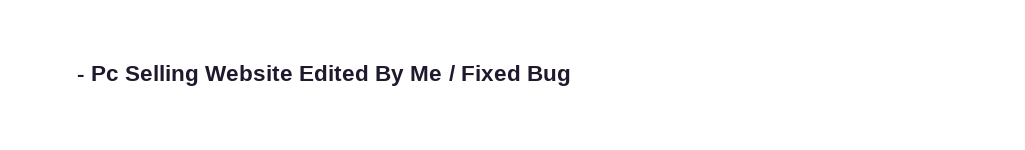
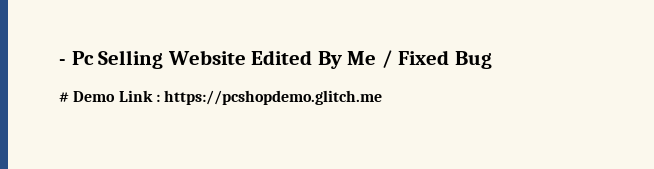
(571, 76) none -> [59,90,383,105] // # Demo Link : https://pcshopdemo.glitch.me

